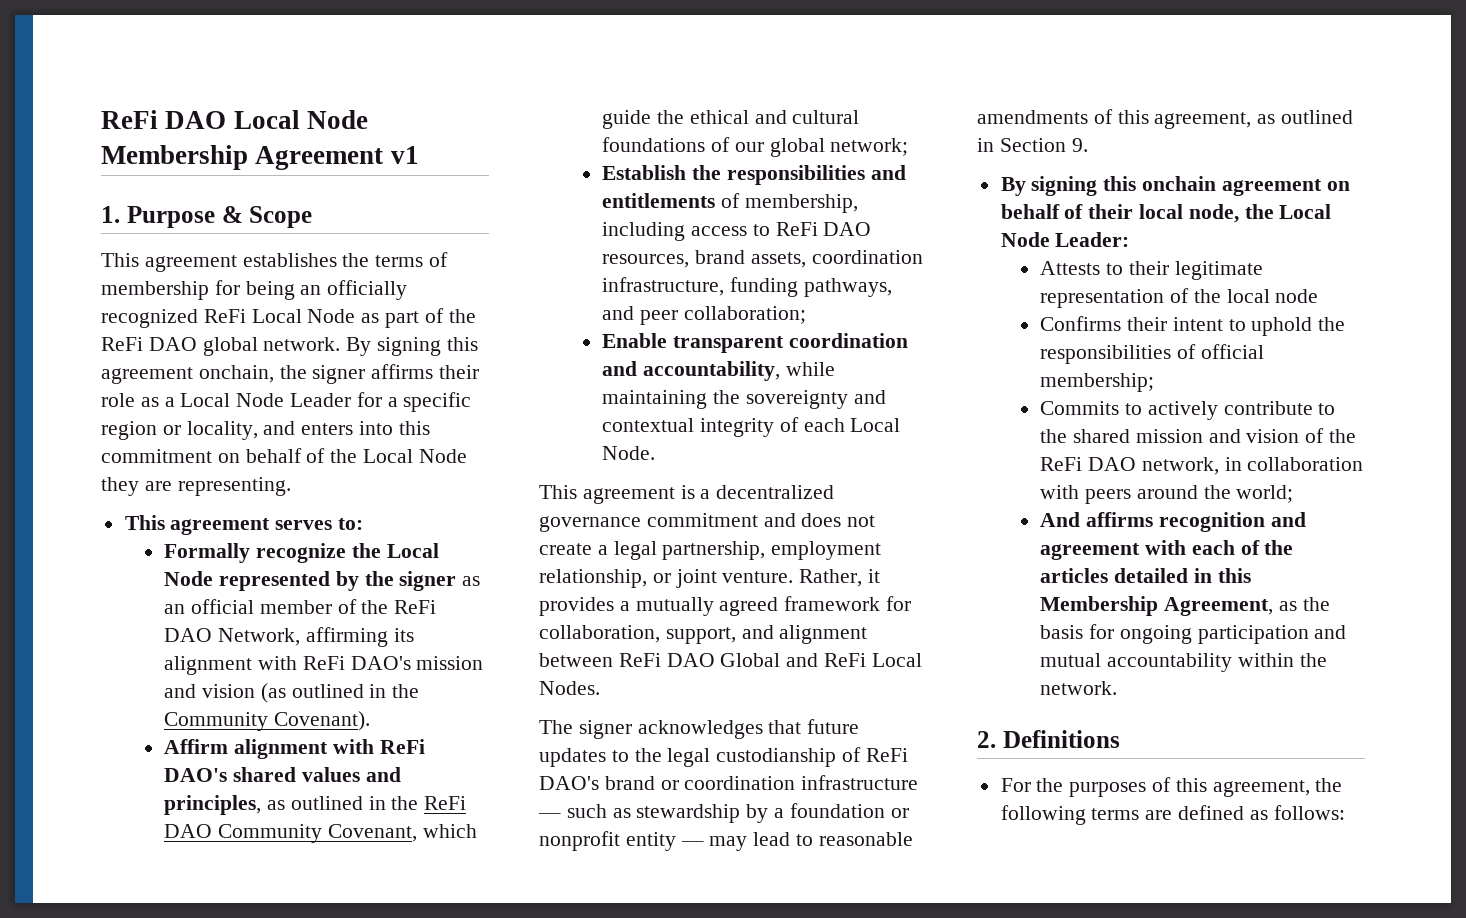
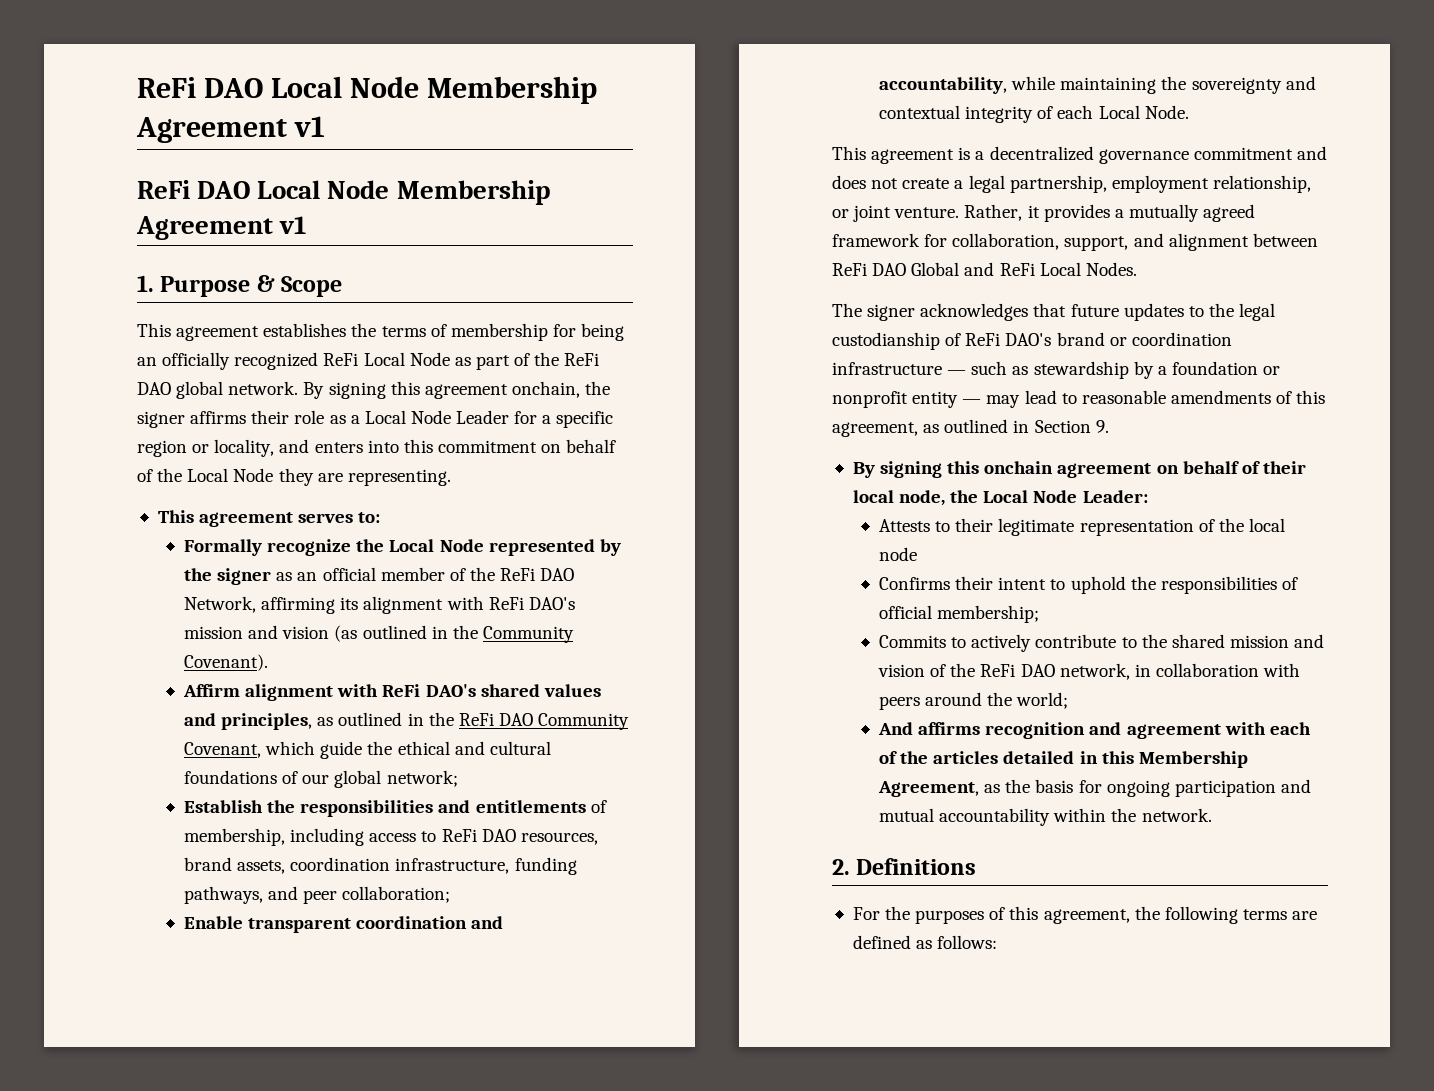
[101,110,368,129] [101,145,419,170] ReFi DAO Local Node Membership Agreement v1 -> [137,76,598,104] [136,116,326,143] [137,180,550,205] [136,216,307,240] ReFi DAO Local Node Membership Agreement v1 // ReFi DAO Local Node Membership Agreement v1

